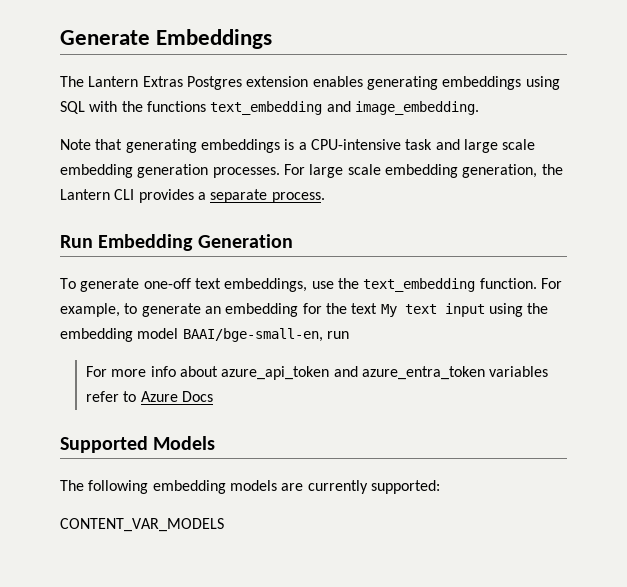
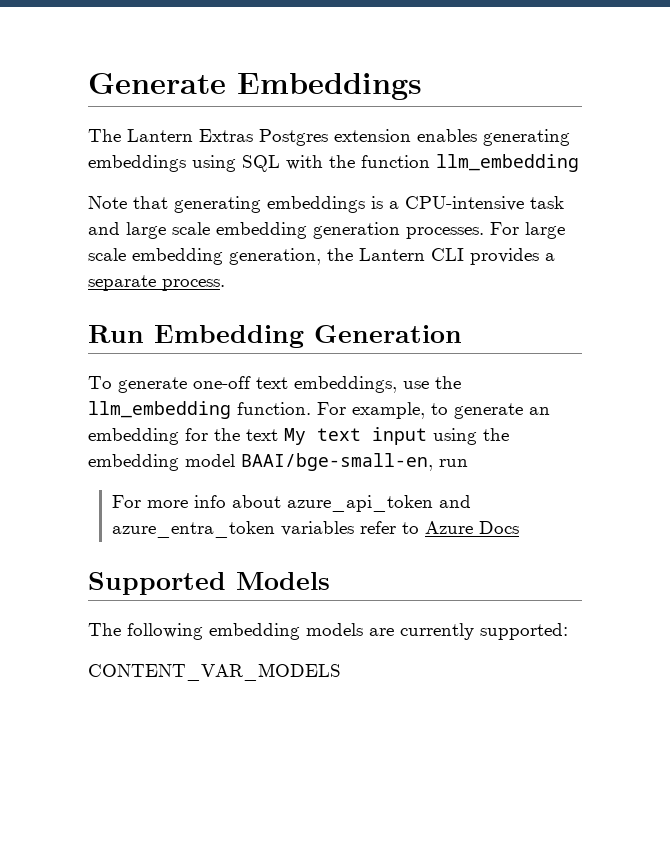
[146,101,479,115] functions text_embedding and image_embedding. -> [361,154,579,172] function llm_embedding
[363,278,476,292] text_embedding -> [88,401,231,419] llm_embedding

